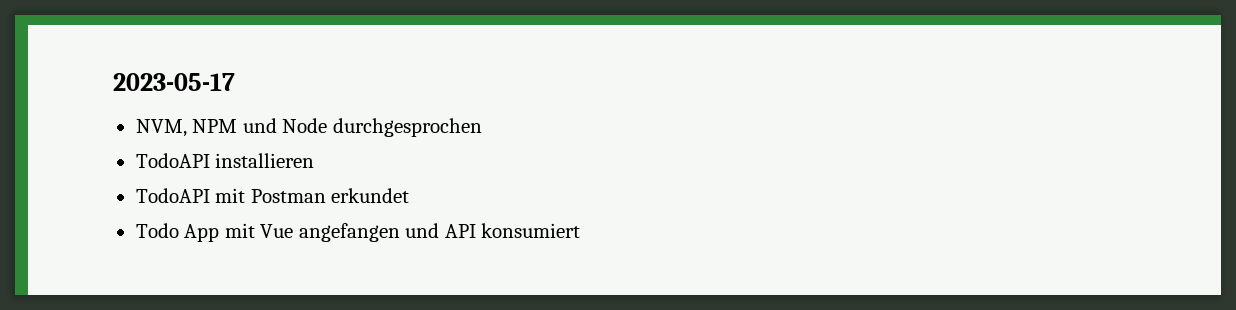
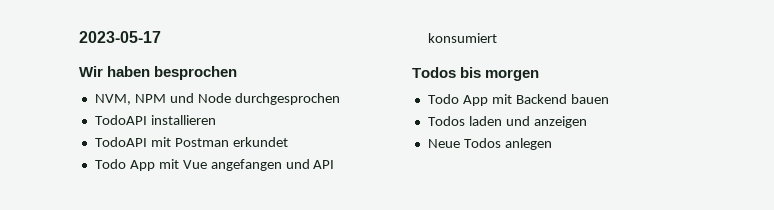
(235, 82) none -> [79,66,238,80] // Wir haben besprochen
(581, 230) none -> [412,67,540,81] [427,94,609,106] [427,116,587,128] [427,138,552,150] // Todos bis morgen // Todo App mit Backend bauen // Todos laden und anzeigen // Neue Todos anlegen

